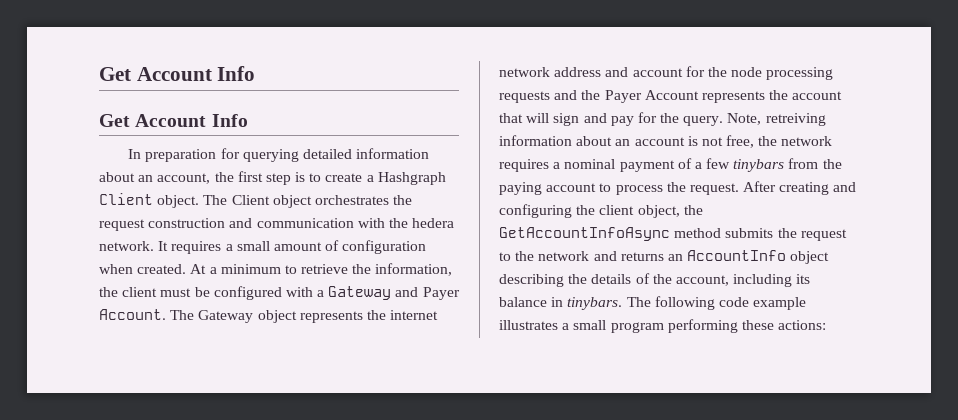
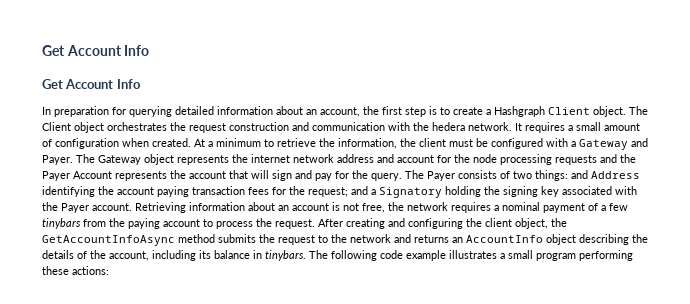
[422,287,460,300] [99,309,166,320] Payer Account. -> [42,155,73,165] Payer.
[727,113,826,126] Note, retreiving -> [405,170,640,181] [42,186,637,198] [42,202,186,213] The Payer consists of two things: and Address identifying the account paying transaction fees for the request; and a Signatory holding the signing key associated with the Payer account. Retrieving

